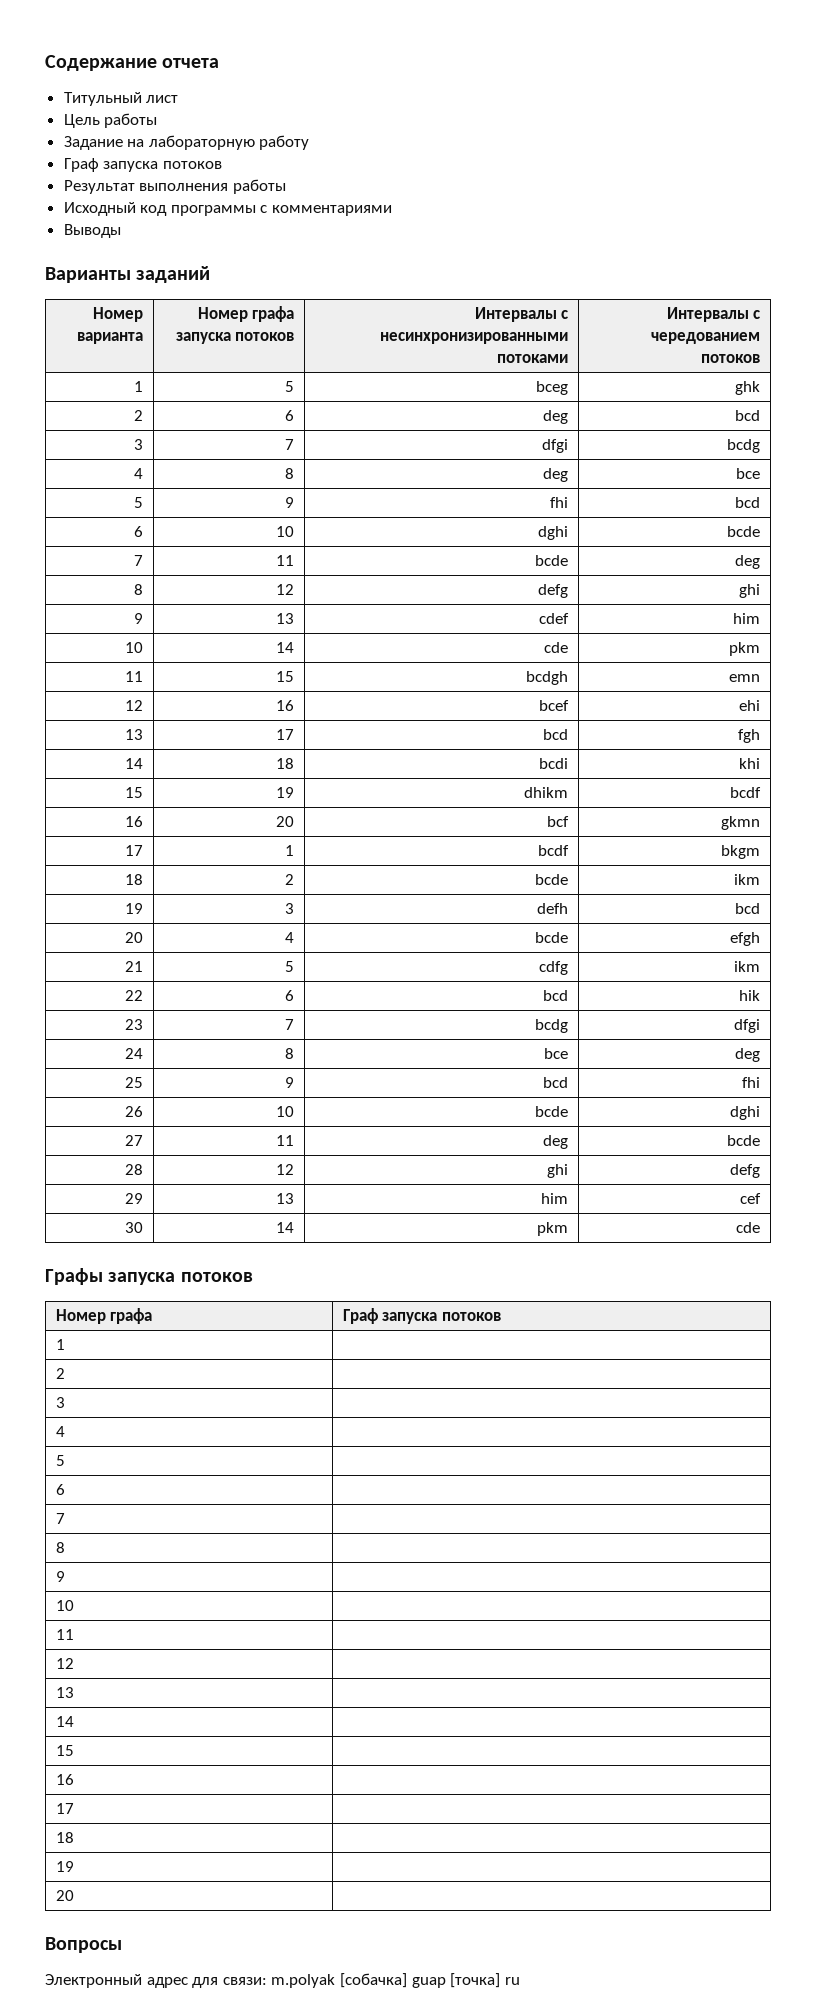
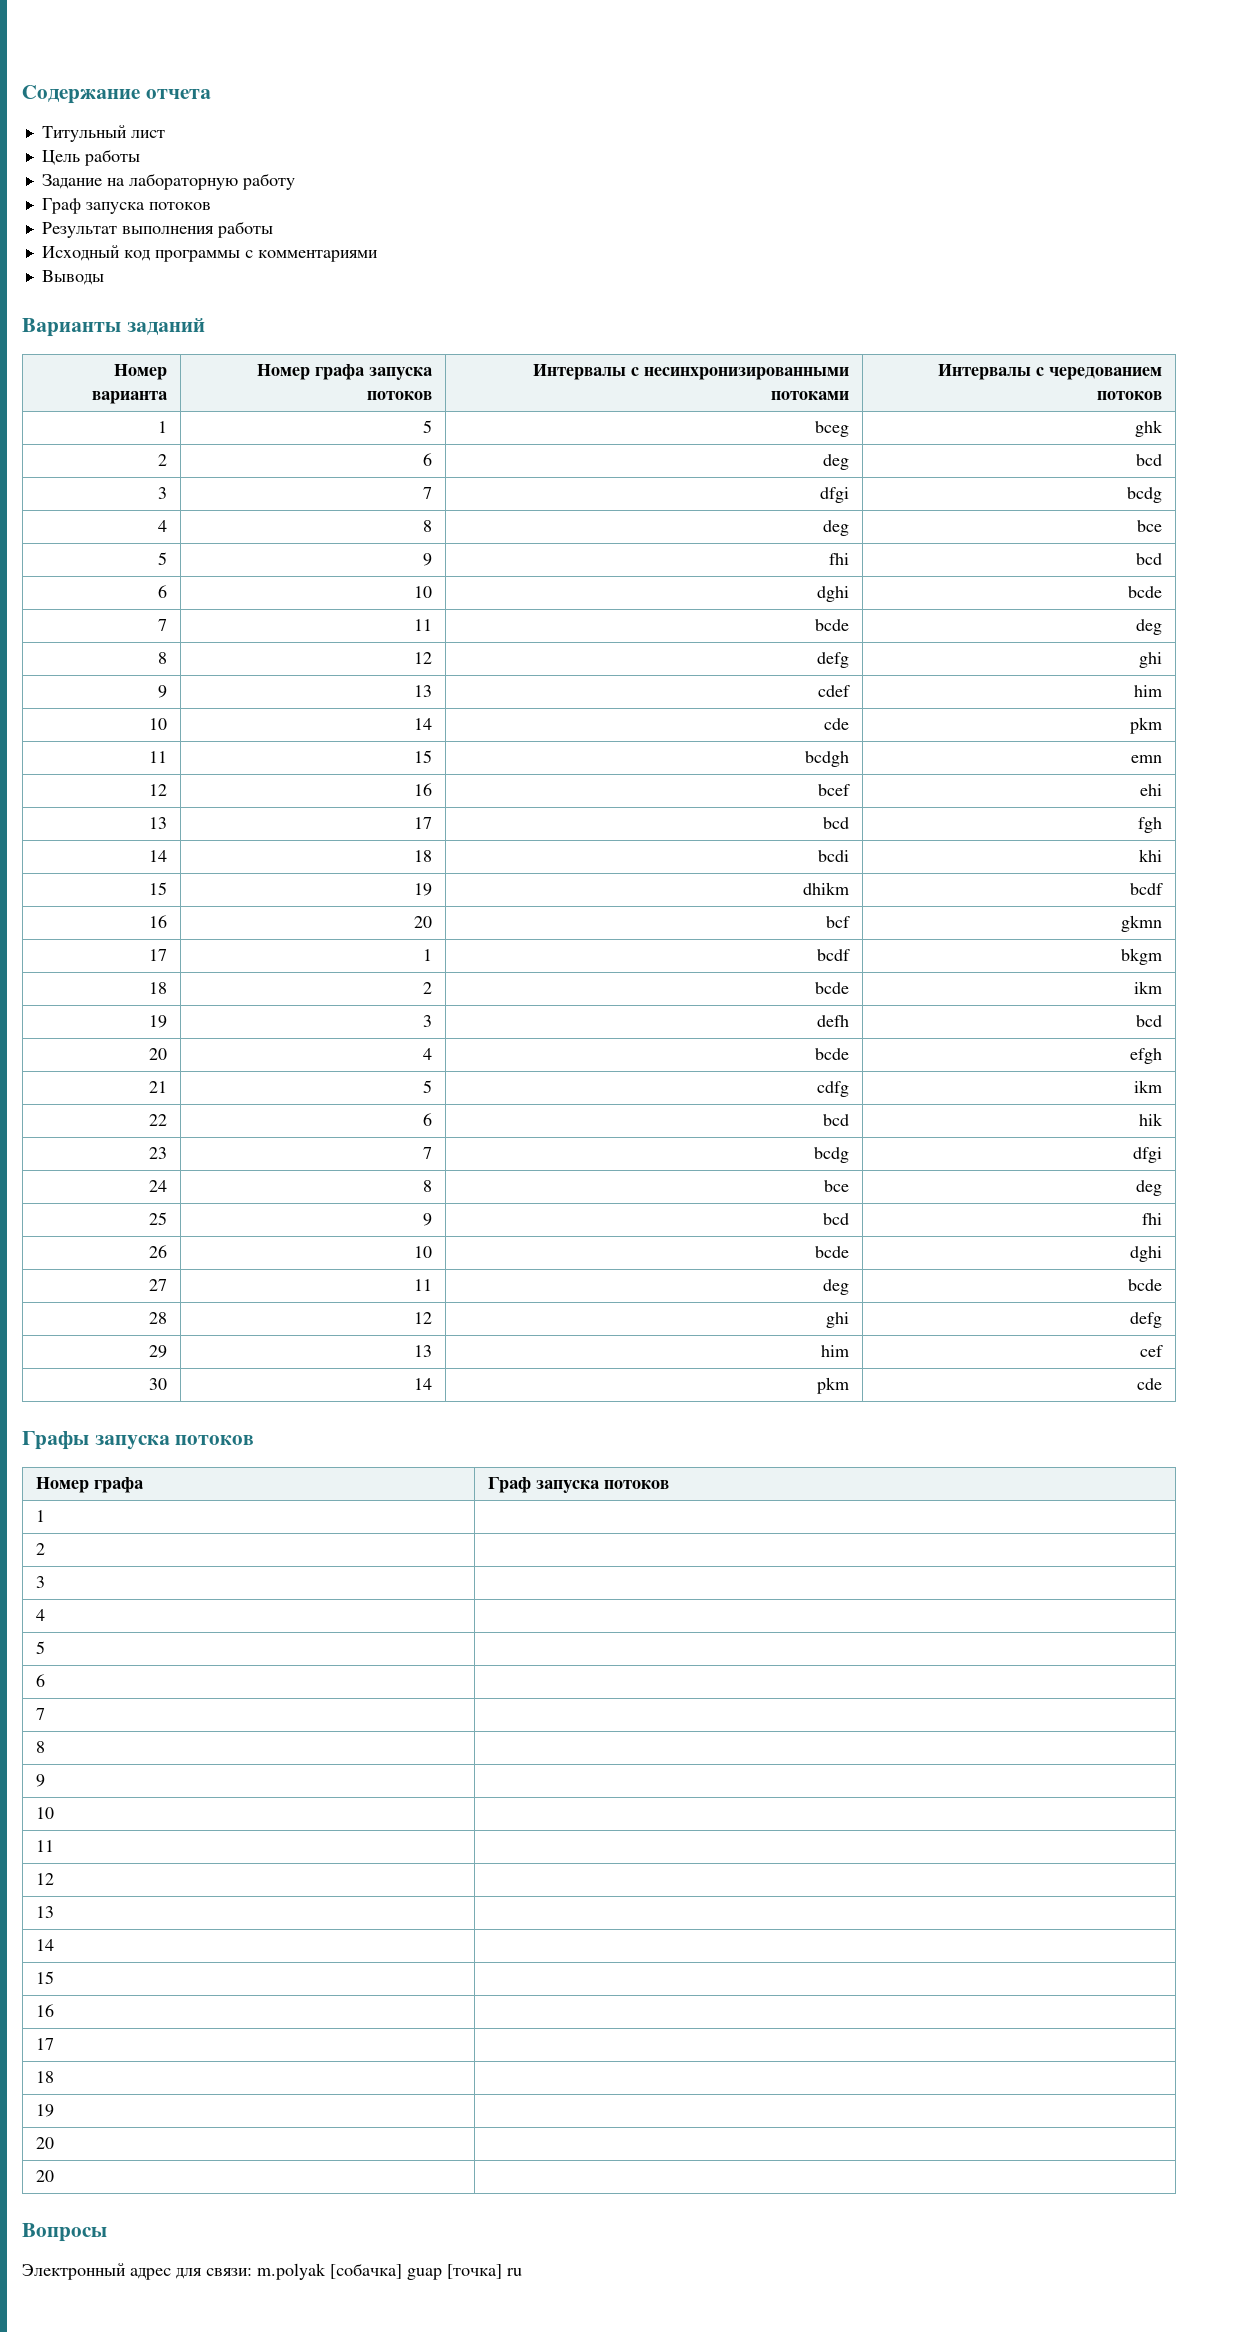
(74, 1895) none -> [36,2170,55,2182] // 20 |

